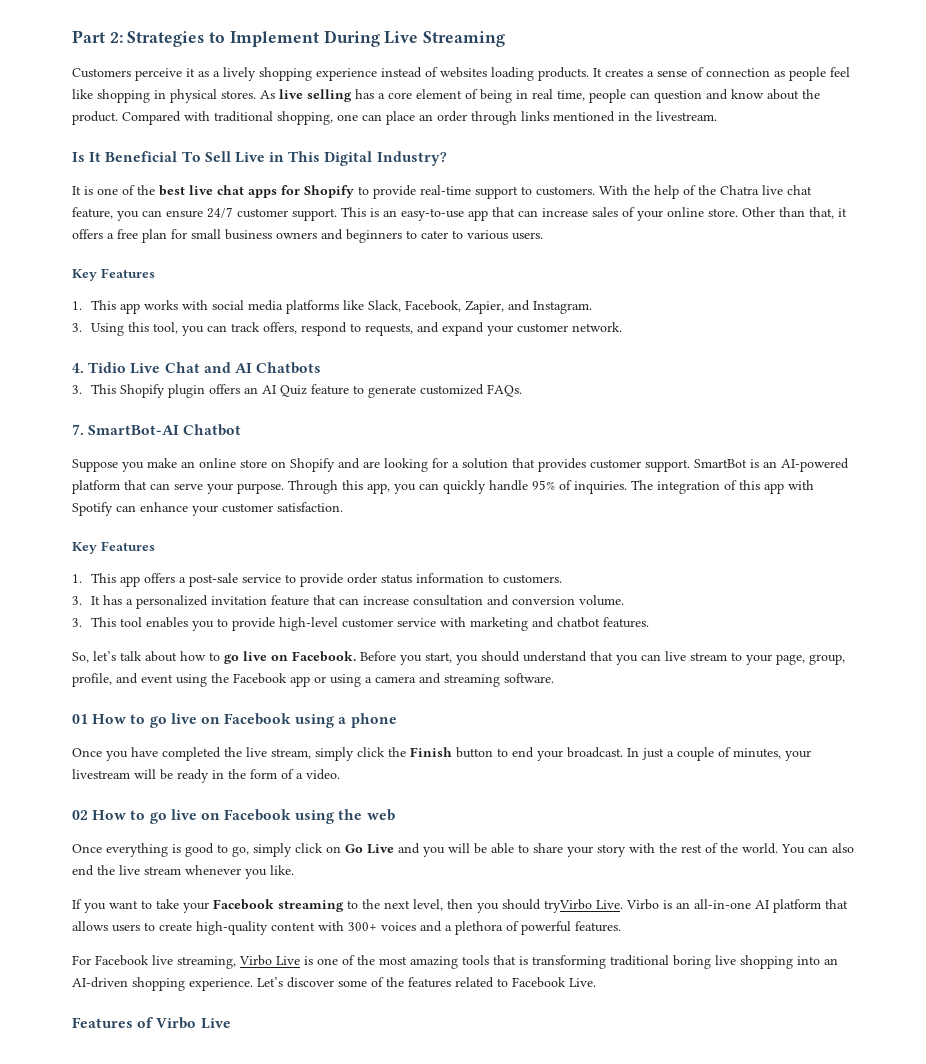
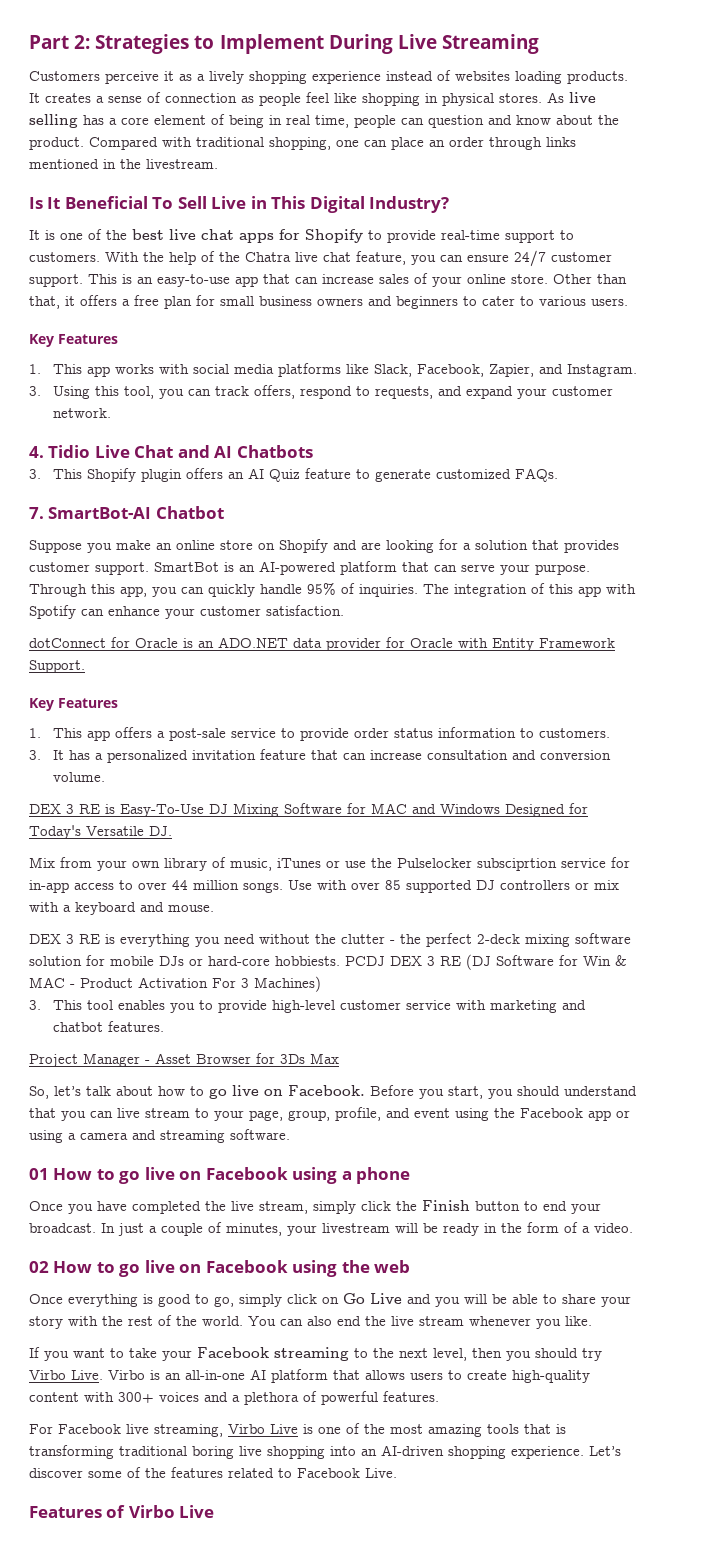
(343, 507) none -> [29,637,615,651] [29,660,85,673] // dotConnect for Oracle is an ADO.NET data provider for Oracle with Entity Framework Support.
(624, 600) none -> [29,803,588,817] [29,825,172,839] [29,857,630,871] [29,880,619,893] [29,902,214,915] [29,933,631,947] [29,954,627,970] [29,976,321,992] // DEX 3 RE is Easy-To-Use DJ Mixing Software for MAC and Windows Designed for Today's Versatile DJ. // Mix from your own library of music, iTunes or use the Pulselocker subsciprtion service for in-app access to over 44 million songs. Use with over 85 supported DJ controllers or mix with a keyboard and mouse. // DEX 3 RE is everything you need without the clutter - the perfect 2-deck mixing software solution for mobile DJs or hard-core hobbiests. PCDJ DEX 3 RE (DJ Software for Win & MAC - Product Activation For 3 Machines)
(649, 622) none -> [29,1053,339,1067] // Project Manager - Asset Browser for 3Ds Max
[544,899,592,913] tryVirbo -> [582,1348,602,1361] [29,1370,66,1380] try Virbo

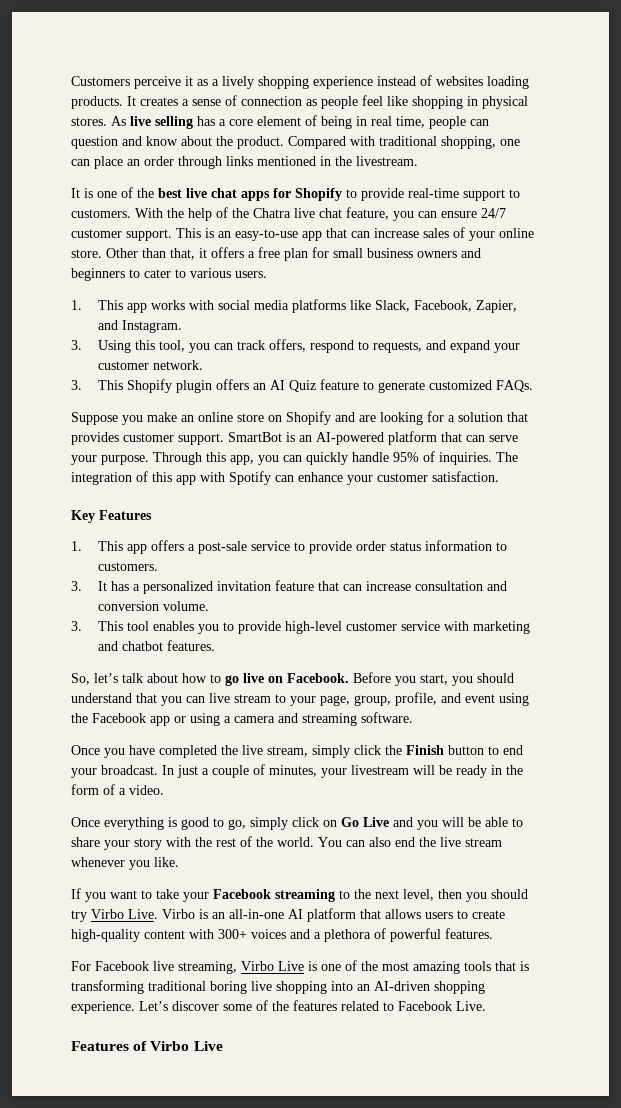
[29,34,539,54] Part 2: Strategies to Implement During Live Streaming // -> (71, 81) none
[29,196,450,213] // Is It Beneficial To Sell Live in This Digital Industry? -> (418, 161) none
[29,334,118,347] // Key Features -> (267, 274) none
[29,445,313,458] // 4. Tidio Live Chat and AI Chatbots -> (204, 365) none
[29,506,224,519] // 7. SmartBot-AI Chatbot -> (534, 386) none
[29,637,615,651] [29,660,85,673] // dotConnect for Oracle is an ADO.NET data provider for Oracle with Entity Framework Support. -> (499, 476) none
[29,803,588,817] [29,825,172,839] [29,857,630,871] [29,880,619,893] [29,902,214,915] [29,933,631,947] [29,954,627,970] [29,976,321,992] // DEX 3 RE is Easy-To-Use DJ Mixing Software for MAC and Windows Designed for Today's Versatile DJ. // Mix from your own library of music, iTunes or use the Pulselocker subsciprtion service for in-app access to over 44 million songs. Use with over 85 supported DJ controllers or mix with a keyboard and mouse. // DEX 3 RE is everything you need without the clutter - the perfect 2-deck mixing software solution for mobile DJs or hard-core hobbiests. PCDJ DEX 3 RE (DJ Software for Win & MAC - Product Activation For 3 Machines) -> (210, 606) none
[29,1053,339,1067] // Project Manager - Asset Browser for 3Ds Max -> (216, 645) none
[29,1167,411,1184] // 01 How to go live on Facebook using a phone -> (413, 717) none
[29,1260,411,1277] // 02 How to go live on Facebook using the web -> (164, 790) none

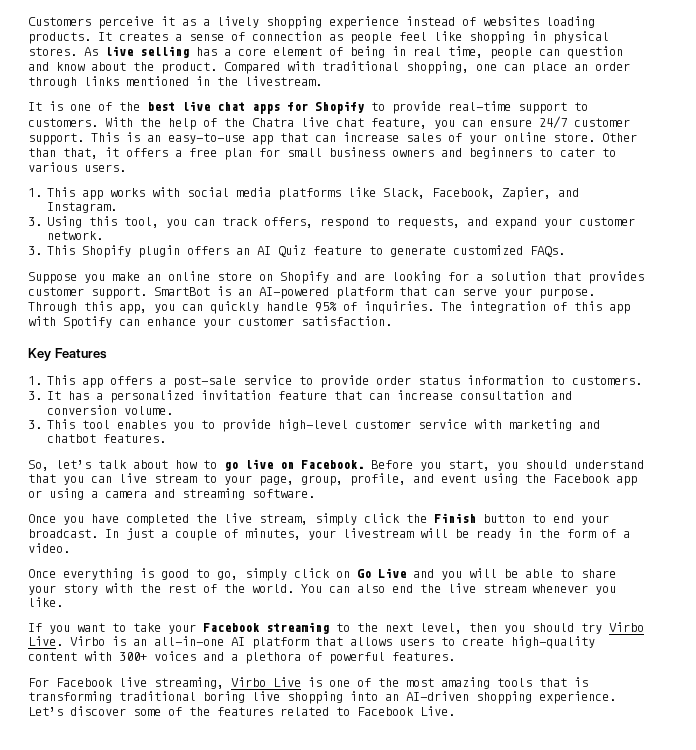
[71,1041,223,1051] // Features of Virbo Live -> (455, 711) none

